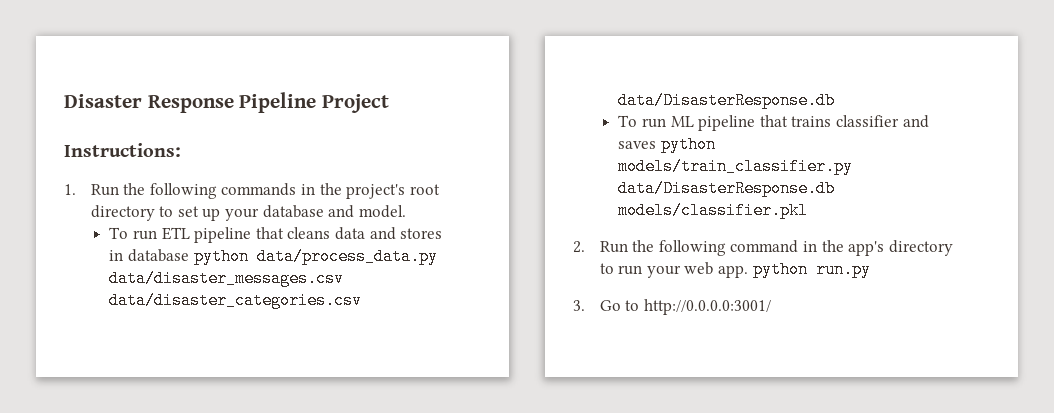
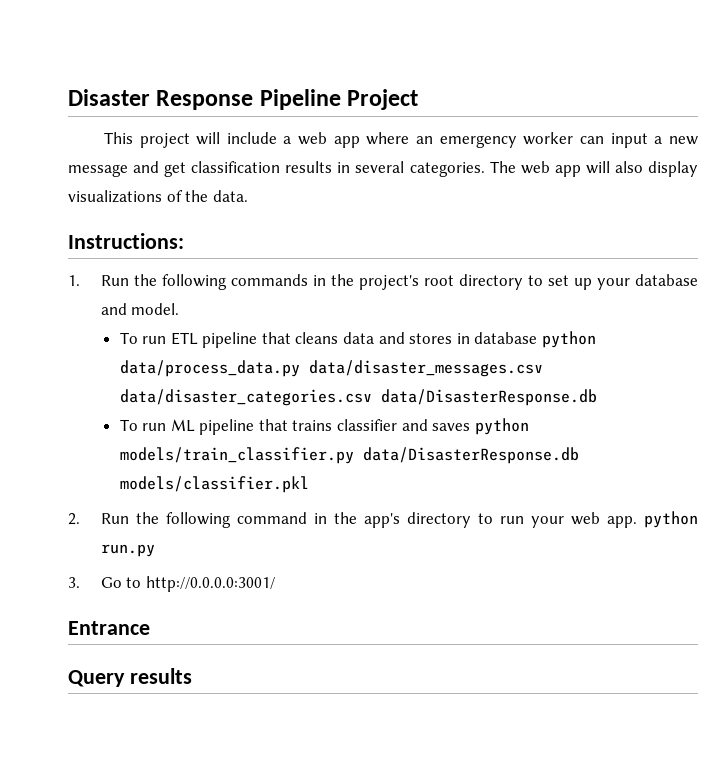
(389, 103) none -> [103,132,698,148] [68,161,699,177] [68,190,248,203] // This project will include a web app where an emergency worker can input a new message and get classification results in several categories. The web app will also display visualizations of the data.
(771, 307) none -> [68,621,150,635] [68,668,192,687] // Entrance // Query results

